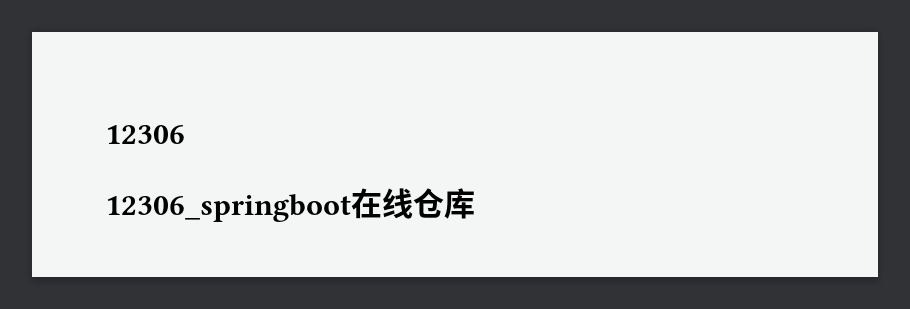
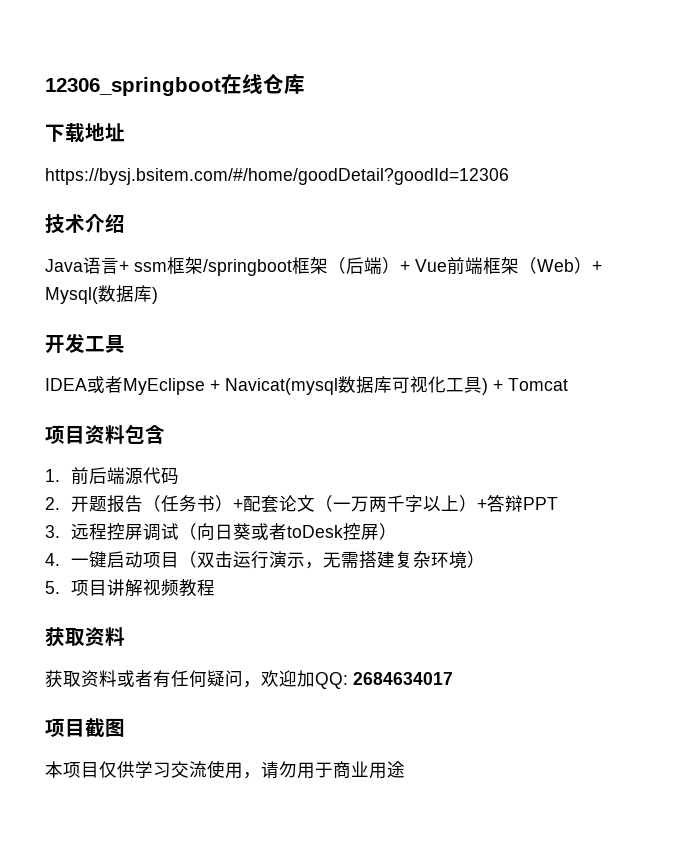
[105,125,185,144] 12306 // -> (45, 86) none
(475, 203) none -> [45,123,125,143] [45,168,509,185] [45,214,125,234] [45,257,602,276] [45,285,158,304] [45,333,125,353] [45,376,568,395] [45,424,165,444] [45,467,179,485] [45,494,558,513] [45,523,397,541] [45,551,485,569] [45,579,215,597] [45,627,125,647] [45,670,453,689] [45,718,125,737] [45,760,405,779] // 下载地址 // https://bysj.bsitem.com/#/home/goodDetail?goodId=12306 // 技术介绍 // Java语言+ ssm框架/springboot框架（后端）+ Vue前端框架（Web）+ Mysql(数据库) // 开发工具 // IDEA或者MyEclipse + Navicat(mysql数据库可视化工具) + Tomcat // 项目资料包含 // 1.前后端源代码 // 2.开题报告（任务书）+配套论文（一万两千字以上）+答辩PPT // 3.远程控屏调试（向日葵或者toDesk控屏） // 4.一键启动项目（双击运行演示，无需搭建复杂环境） // 5.项目讲解视频教程 // 获取资料 // 获取资料或者有任何疑问，欢迎加QQ: 2684634017 // 项目截图 // 本项目仅供学习交流使用，请勿用于商业用途

